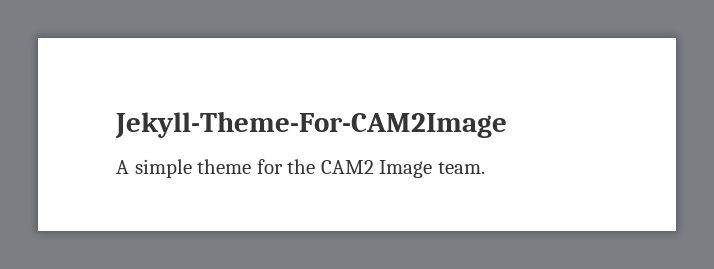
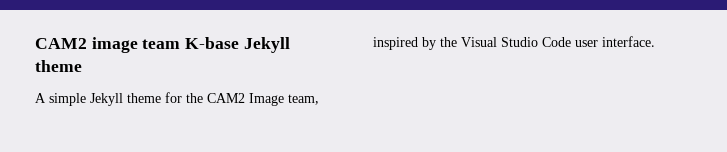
[115,111,507,139] Jekyll-Theme-For-CAM2Image -> [35,37,290,53] [35,60,82,72] CAM2 image team K-base Jekyll theme
(192, 168) none -> [90,93,123,106] Jekyll
[437,162,485,174] team. -> [288,94,319,105] [373,36,655,50] team, inspired by the Visual Studio Code user interface.

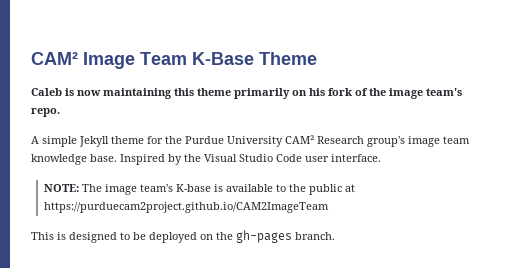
[35,37,290,53] [35,60,82,72] CAM2 image team K-base Jekyll theme -> [31,52,317,69] [31,88,462,99] [31,108,60,117] CAM² Image Team K-Base Theme // Caleb is now maintaining this theme primarily on his fork of the image team's repo.
[207,93,319,106] [373,37,418,50] CAM2 Image team, inspired -> [185,135,470,147] [31,154,165,165] Purdue University CAM² Research group's image team knowledge base. Inspired
(655, 41) none -> [43,184,355,195] [43,202,329,213] [31,230,335,243] // NOTE: The image team's K-base is available to the public at https://purduecam2project.github.io/CAM2ImageTeam // This is designed to be deployed on the gh-pages branch.

